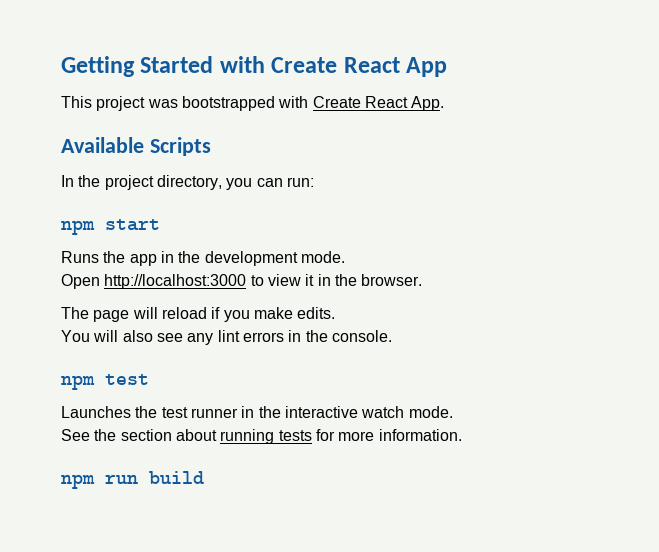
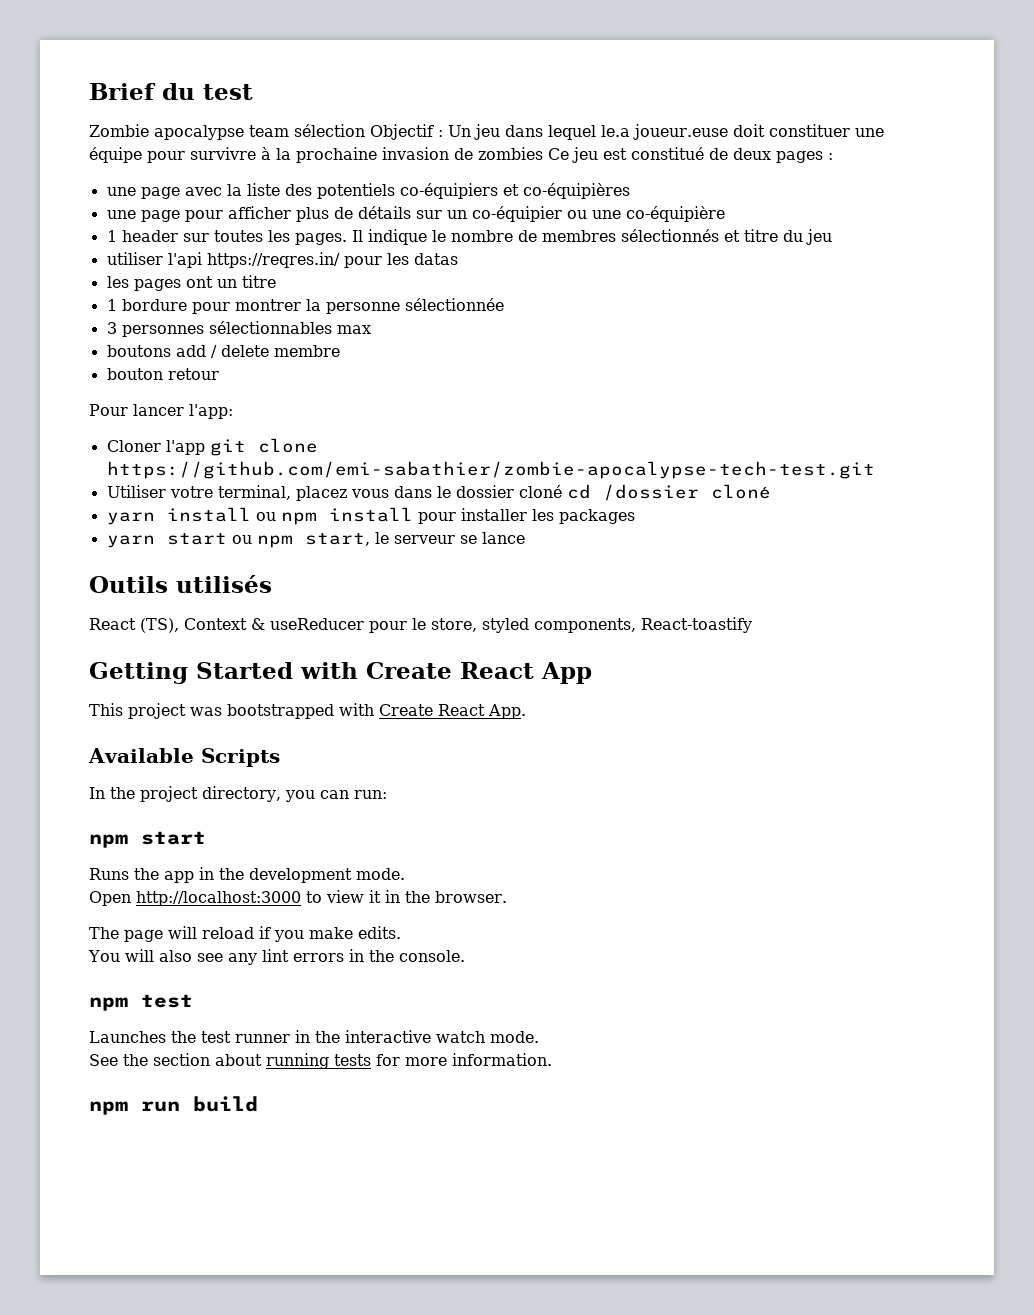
(61, 66) none -> [89,83,253,100] [89,124,884,140] [89,147,833,163] [106,183,630,199] [106,206,725,222] [106,229,832,245] [106,252,458,268] [106,275,276,291] [106,298,504,314] [106,321,371,337] [106,345,340,358] [106,368,219,380] [89,404,233,419] [106,438,318,456] [106,461,875,479] [106,484,771,501] [106,507,635,525] [106,532,525,548] [89,575,272,593] [89,617,752,633] Brief du test // Zombie apocalypse team sélection Objectif : Un jeu dans lequel le.a joueur.euse doit constituer une équipe pour survivre à la prochaine invasion de zombies Ce jeu est constitué de deux pages : // une page avec la liste des potentiels co-équipiers et co-équipières // une page pour afficher plus de détails sur un co-équipier ou une co-équipière // 1 header sur toutes les pages. Il indique le nombre de membres sélectionnés et titre du jeu // utiliser l'api https://reqres.in/ pour les datas // les pages ont un titre // 1 bordure pour montrer la personne sélectionnée // 3 personnes sélectionnables max // boutons add / delete membre // bouton retour // Pour lancer l'app: // Cloner l'app git clone https://github.com/emi-sabathier/zombie-apocalypse-tech-test.git // Utiliser votre terminal, placez vous dans le dossier cloné cd /dossier cloné // yarn install ou npm install pour installer les packages // yarn start ou npm start, le serveur se lance // Outils utilisés // React (TS), Context & useReducer pour le store, styled components, React-toastify //

